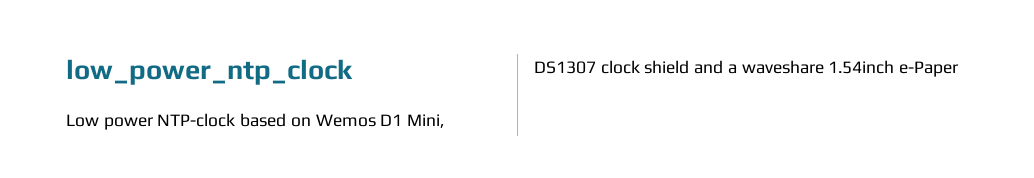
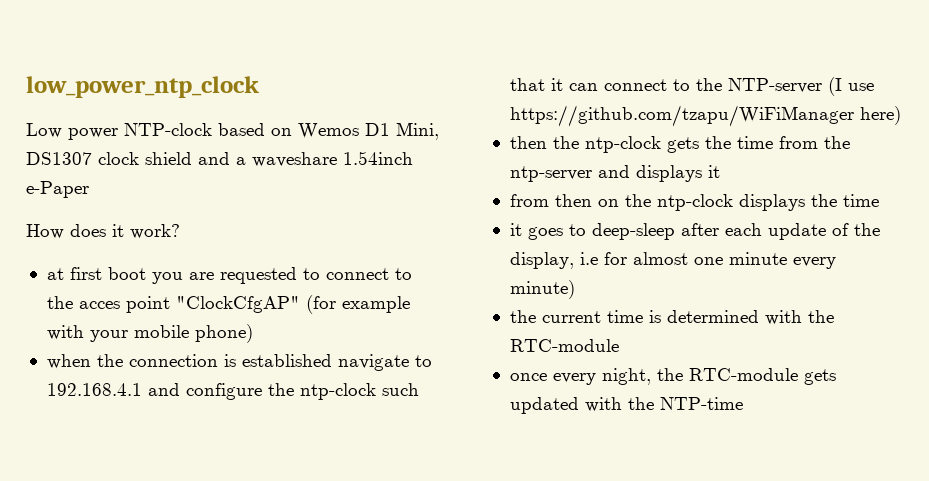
(959, 69) none -> [26,224,180,239] [46,267,412,284] [46,295,410,314] [46,324,253,343] [46,354,432,371] [46,383,419,400] [509,77,874,96] [509,105,901,127] [509,136,850,153] [509,165,720,182] [509,194,879,211] [509,223,880,240] [509,252,836,269] [509,280,575,299] [509,310,834,325] [509,339,619,352] [509,368,836,385] [509,397,743,414] // How does it work? // at first boot you are requested to connect to the acces point "ClockCfgAP" (for example with your mobile phone) // when the connection is established navigate to 192.168.4.1 and configure the ntp-clock such that it can connect to the NTP-server (I use https://github.com/tzapu/WiFiManager here) // then the ntp-clock gets the time from the ntp-server and displays it // from then on the ntp-clock displays the time // it goes to deep-sleep after each update of the display, i.e for almost one minute every minute) // the current time is determined with the RTC-module // once every night, the RTC-module gets updated with the NTP-time

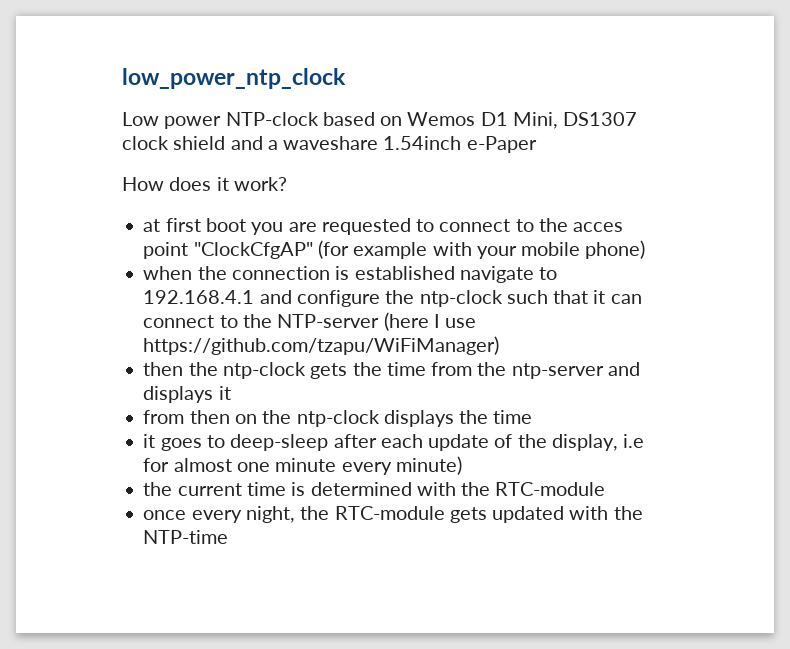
[827,77,874,96] [509,105,901,127] (I use https://github.com/tzapu/WiFiManager here) -> [383,312,477,331] [143,336,500,355] (here I use https://github.com/tzapu/WiFiManager)

